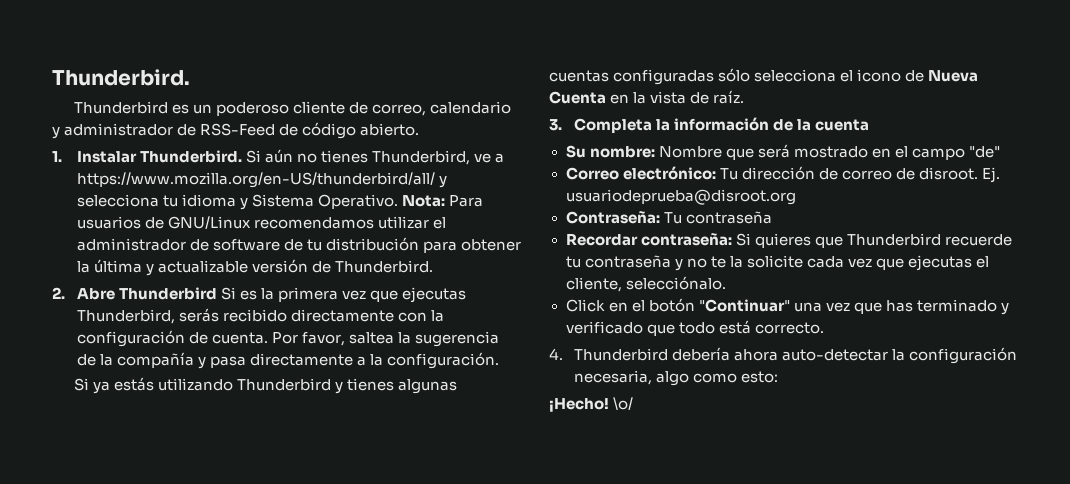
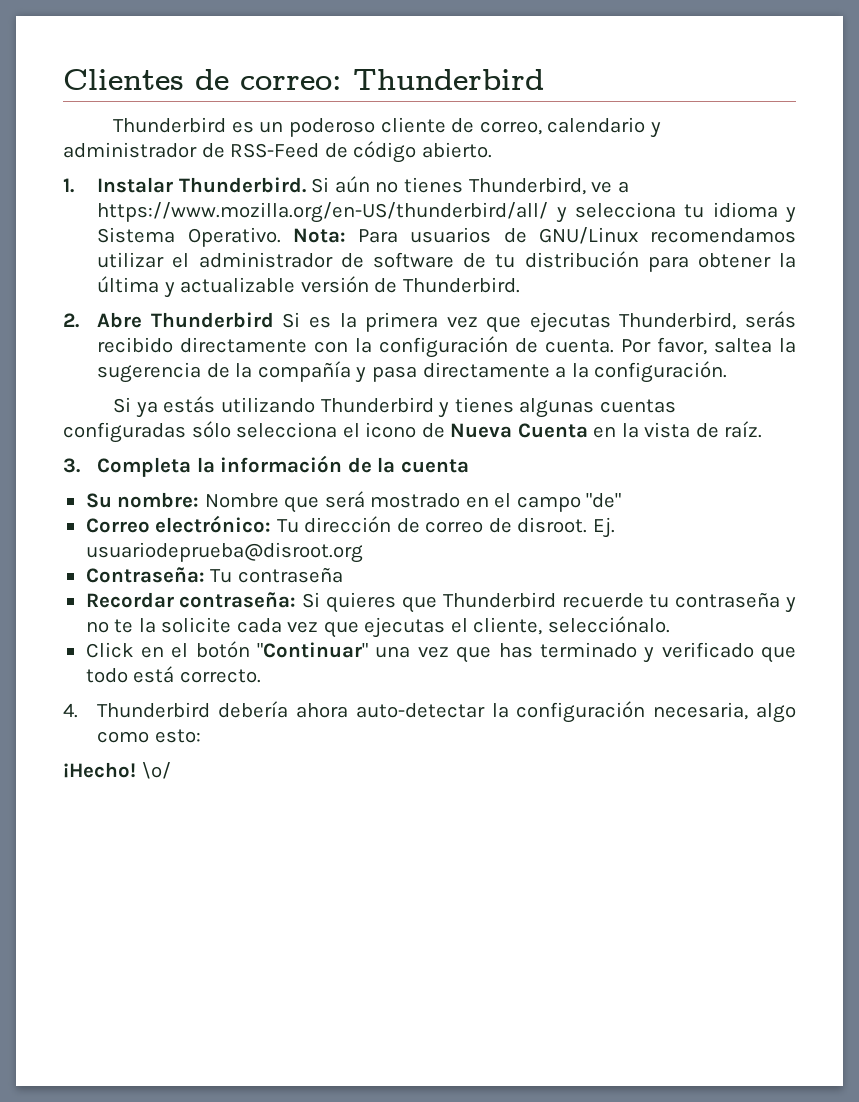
[52,69,190,86] Thunderbird. -> [63,69,544,90] Clientes de correo: Thunderbird

